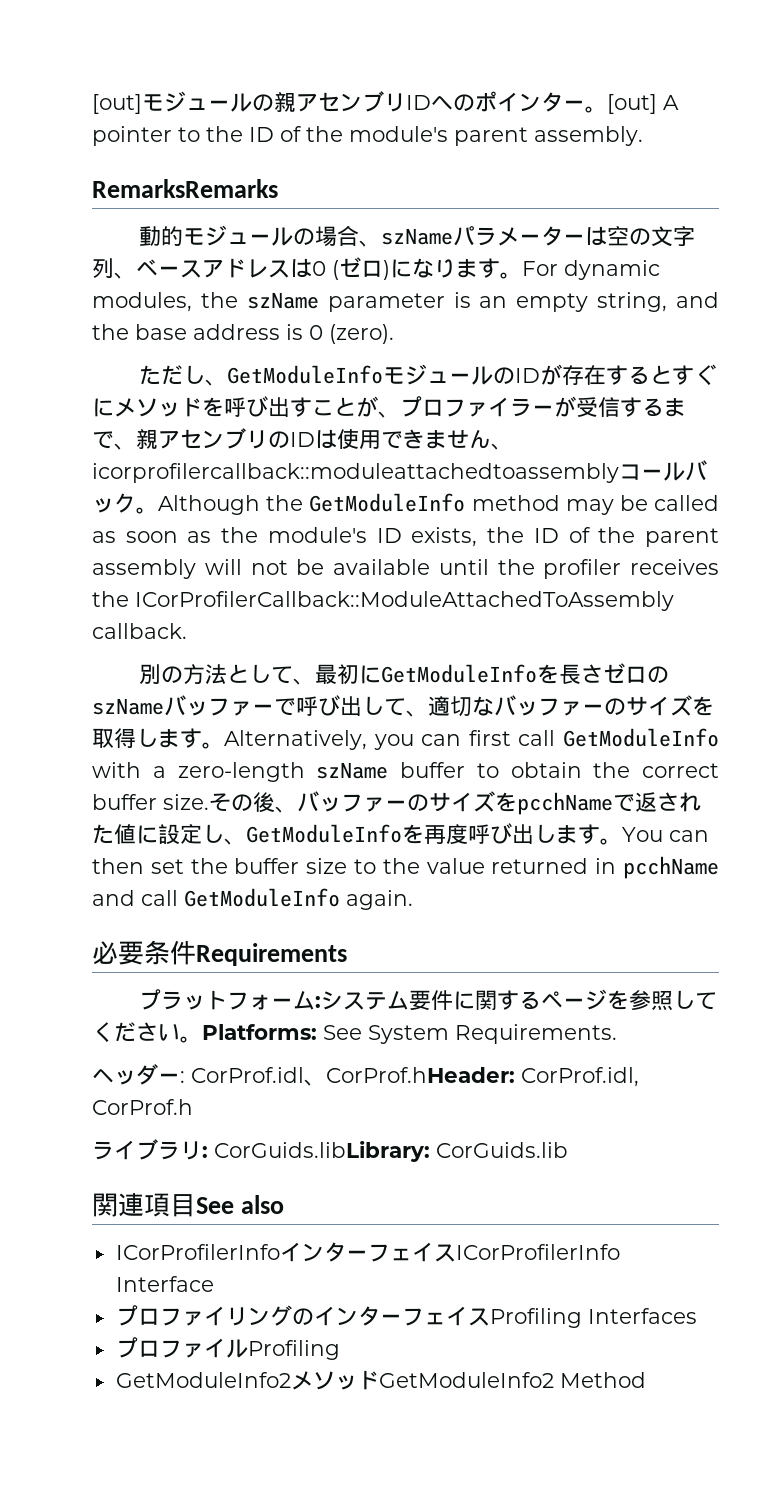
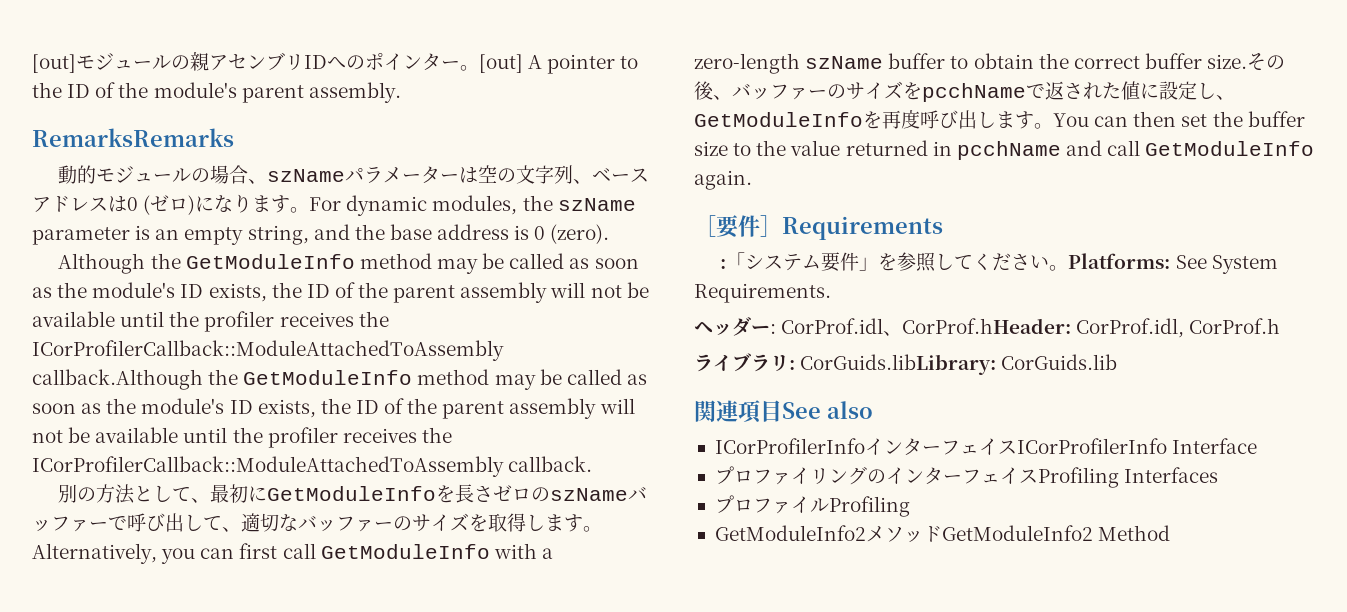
[139,364,717,386] [92,396,686,418] [92,428,513,450] [92,460,707,483] [92,493,260,515] ただし、GetModuleInfoモジュールのIDが存在するとすぐにメソッドを呼び出すことが、プロファイラーが受信するまで、親アセンブリのIDは使用できません、icorprofilercallback::moduleattachedtoassemblyコールバック。Although -> [58,253,639,274] [32,282,649,303] [32,311,389,332] [32,340,504,361] [32,369,203,390] Although the GetModuleInfo method may be called as soon as the module's ID exists, the ID of the parent assembly will not be available until the profiler receives the ICorProfilerCallback::ModuleAttachedToAssembly callback.Although
[92,940,196,965] 必要条件 -> [694,215,782,238] ［要件］
[139,989,608,1011] プラットフォーム:システム要件に関するページ -> [720,252,879,272] :「システム要件」

